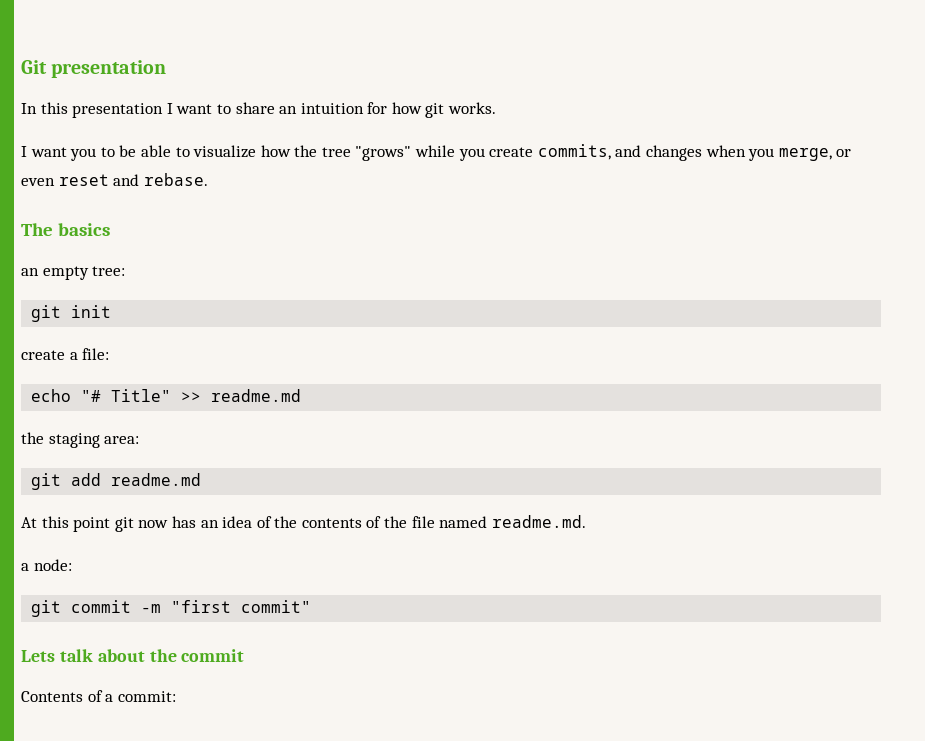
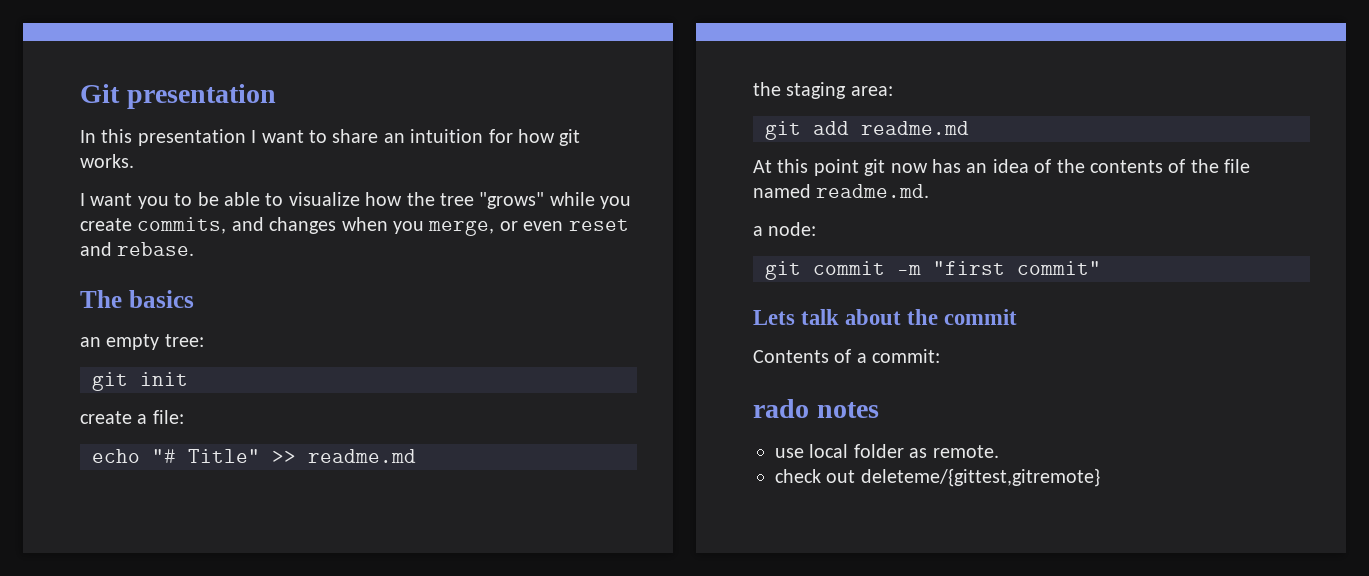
(176, 696) none -> [753,399,879,418] [775,444,999,458] [775,468,1100,487] // rado notes // use local folder as remote. // check out deleteme/{gittest,gitremote}

